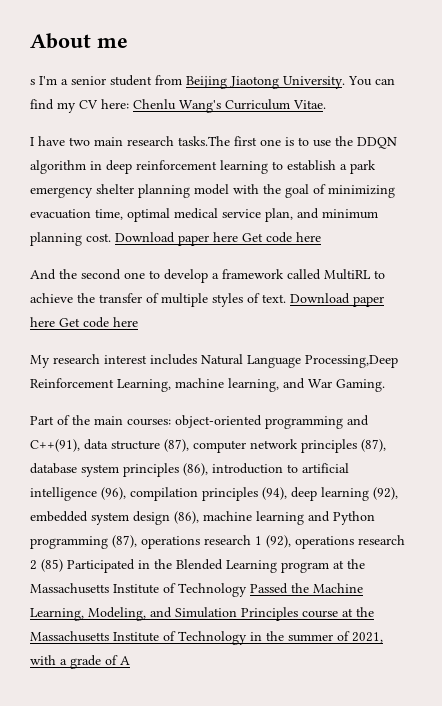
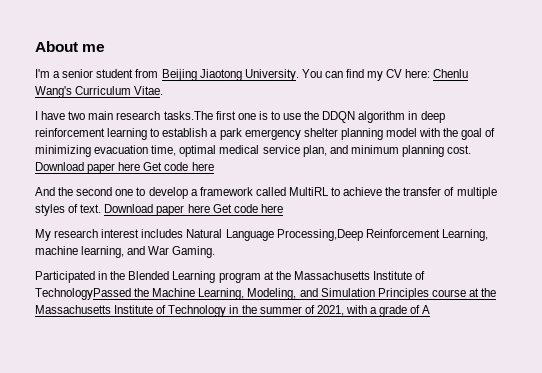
[30,79,35,85] s -> (106, 48) none
[30,415,369,429] [30,439,386,453] [30,463,349,477] [30,487,398,501] [30,511,375,525] [30,535,405,549] [30,559,63,572] Part of the main courses: object-oriented programming and C++(91), data structure (87), computer network principles (87), database system principles (86), introduction to artificial intelligence (96), compilation principles (94), deep learning (92), embedded system design (86), machine learning and Python programming (87), operations research 1 (92), operations research 2 (85) -> (216, 252) none
[178,583,288,597] Technology Passed -> [35,288,131,300] TechnologyPassed

